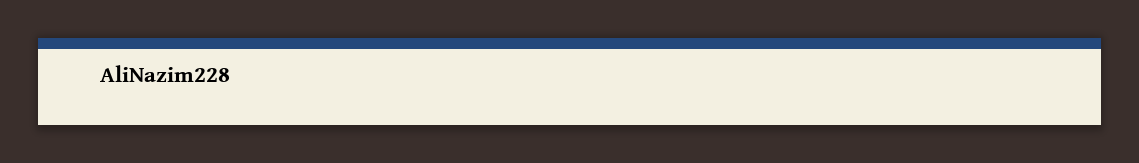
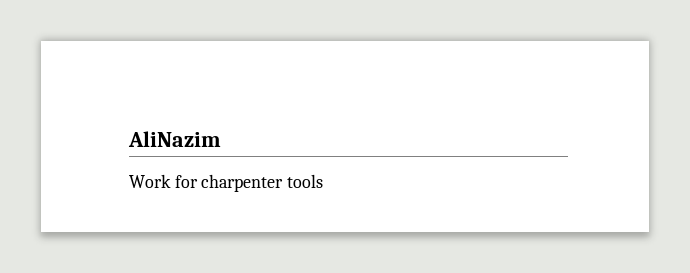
[100,65,230,82] AliNazim228 -> [128,131,221,147] [129,174,324,192] AliNazim // Work for charpenter tools

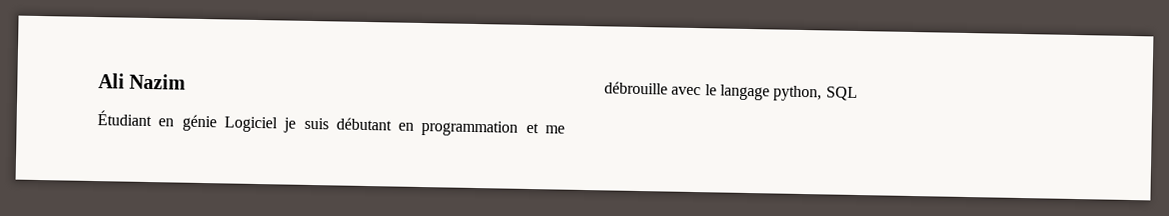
[128,131,221,147] [129,174,324,192] AliNazim // Work for charpenter tools -> [98,73,187,90] [97,110,565,137] [604,81,858,102] Ali Nazim // Étudiant en génie Logiciel je suis débutant en programmation et me débrouille avec le langage python, SQL

